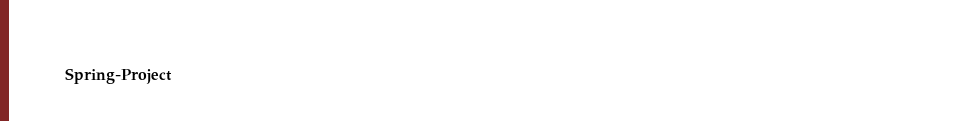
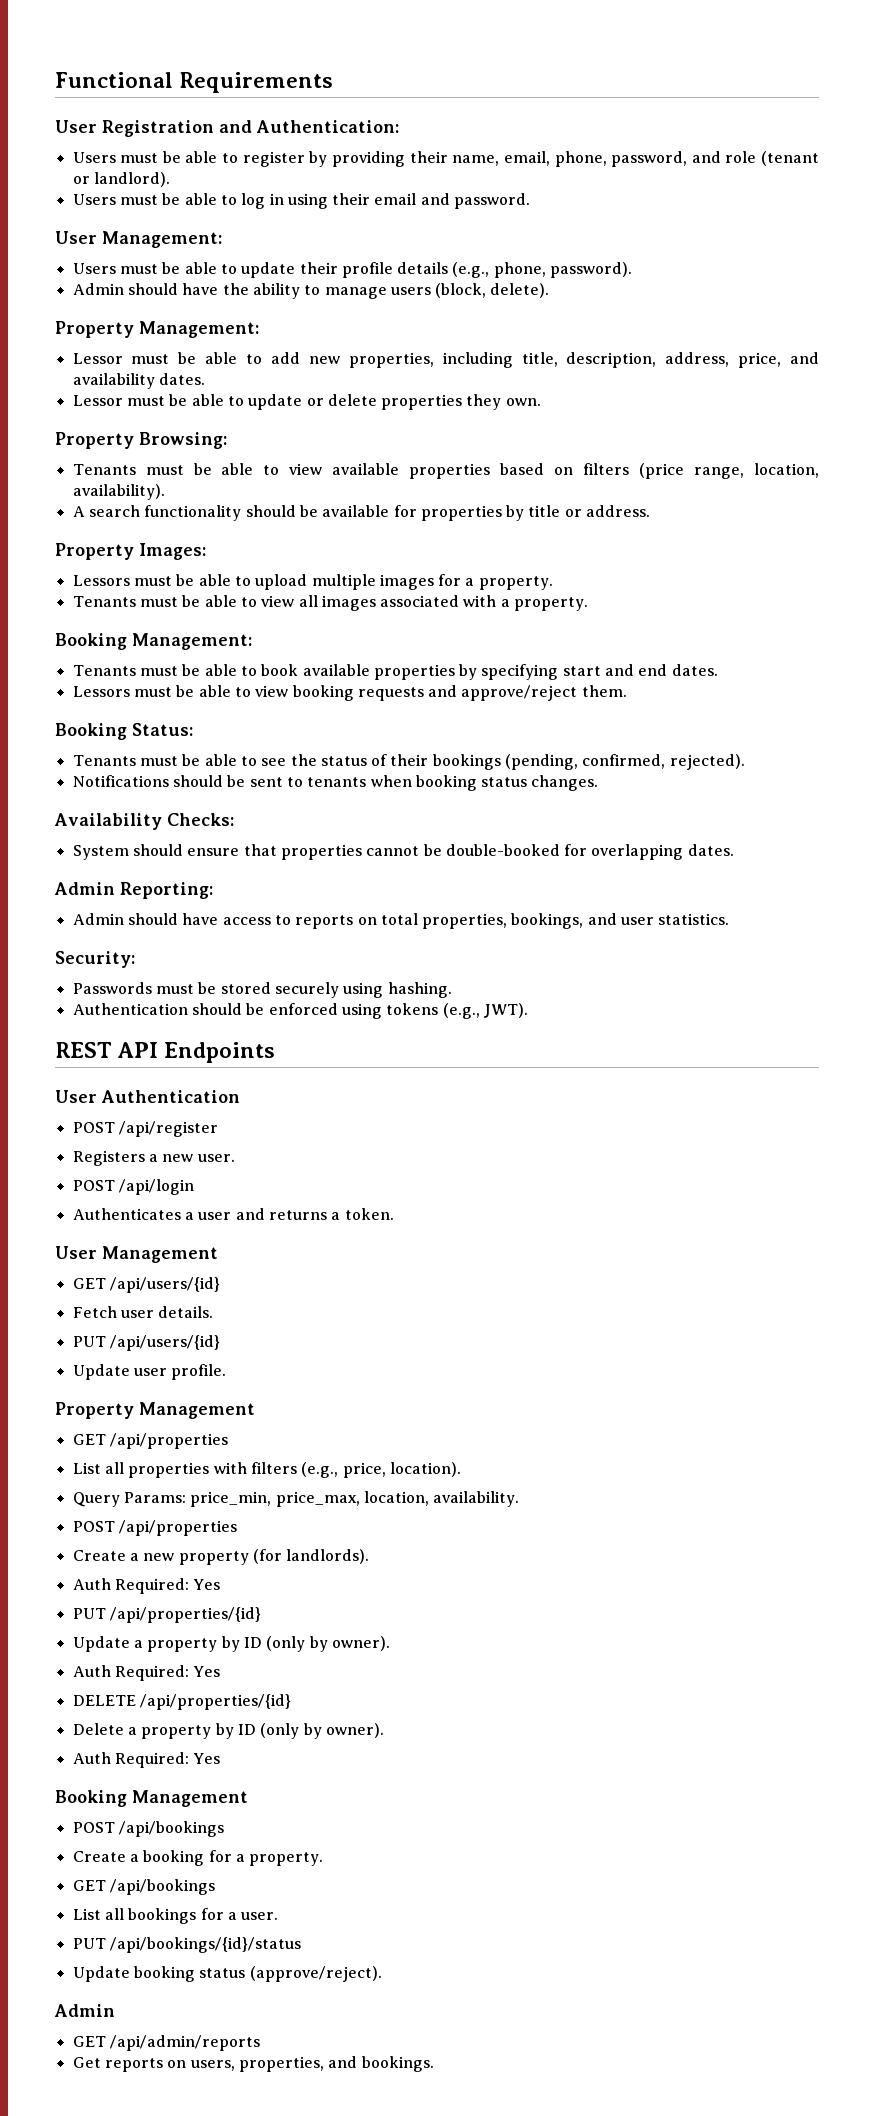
[65,68,172,84] Spring-Project -> [55,72,334,93] [55,120,399,137] [72,151,819,167] [72,172,170,187] [72,193,531,209] [55,231,222,248] [72,262,633,278] [72,283,550,299] [55,321,259,338] [72,352,819,368] [72,373,205,389] [72,394,541,410] [55,432,227,449] [72,463,819,479] [72,484,165,500] [72,505,651,521] [55,543,206,560] [72,574,553,590] [72,595,589,611] [55,633,252,650] [72,664,718,680] [72,685,627,701] [55,723,193,740] [72,754,745,770] [72,775,599,791] [54,813,234,830] [72,844,734,860] [54,882,213,899] [72,913,730,929] [55,951,135,968] [72,982,452,998] [72,1003,528,1019] [55,1042,276,1063] [55,1090,240,1103] [72,1121,218,1137] [72,1150,235,1166] [72,1179,194,1195] [72,1208,394,1220] [55,1246,218,1263] [72,1277,220,1293] [72,1306,214,1318] [72,1335,220,1351] [72,1364,227,1380] [55,1402,255,1419] [72,1433,228,1449] [72,1462,461,1478] [72,1491,520,1507] [72,1520,237,1536] [72,1549,370,1565] [72,1578,221,1594] [72,1607,261,1623] [72,1636,390,1652] [72,1665,221,1681] [72,1694,291,1710] [72,1723,384,1739] [72,1752,221,1768] [55,1790,248,1807] [72,1821,224,1837] [72,1850,324,1866] [72,1879,215,1895] [72,1908,279,1924] [72,1937,301,1953] [72,1966,382,1982] [54,2004,115,2017] [72,2035,260,2051] [72,2056,434,2072] Functional Requirements // User Registration and Authentication: // Users must be able to register by providing their name, email, phone, password, and role (tenant or landlord). // Users must be able to log in using their email and password. // User Management: // Users must be able to update their profile details (e.g., phone, password). // Admin should have the ability to manage users (block, delete). // Property Management: // Lessor must be able to add new properties, including title, description, address, price, and availability dates. // Lessor must be able to update or delete properties they own. // Property Browsing: // Tenants must be able to view available properties based on filters (price range, location, availability). // A search functionality should be available for properties by title or address. // Property Images: // Lessors must be able to upload multiple images for a property. // Tenants must be able to view all images associated with a property. // Booking Management: // Tenants must be able to book available properties by specifying start and end dates. // Lessors must be able to view booking requests and approve/reject them. // Booking Status: // Tenants must be able to see the status of their bookings (pending, confirmed, rejected). // Notifications should be sent to tenants when booking status changes. // Availability Checks: // System should ensure that properties cannot be double-booked for overlapping dates. // Admin Reporting: // Admin should have access to reports on total properties, bookings, and user statistics. // Security: // Passwords must be stored securely using hashing. // Authentication should be enforced using tokens (e.g., JWT). // REST API Endpoints // User Authentication // POST /api/register // Registers a new user. // POST /api/login // Authenticates a user and returns a token. // User Management // GET /api/users/{id} // Fetch user details. // PUT /api/users/{id} // Update user profile. // Property Management // GET /api/properties // List all properties with filters (e.g., price, location). // Query Params: price_min, price_max, location, availability. // POST /api/properties // Create a new property (for landlords). // Auth Required: Yes // PUT /api/properties/{id} // Update a property by ID (only by owner). // Auth Required: Yes // DELETE /api/properties/{id} // Delete a property by ID (only by owner). // Auth Required: Yes // Booking Management // POST /api/bookings // Create a booking for a property. // GET /api/bookings // List all bookings for a user. // PUT /api/bookings/{id}/status // Update booking status (approve/reject). // Admin // GET /api/admin/reports // Get reports on users, properties, and bookings.

